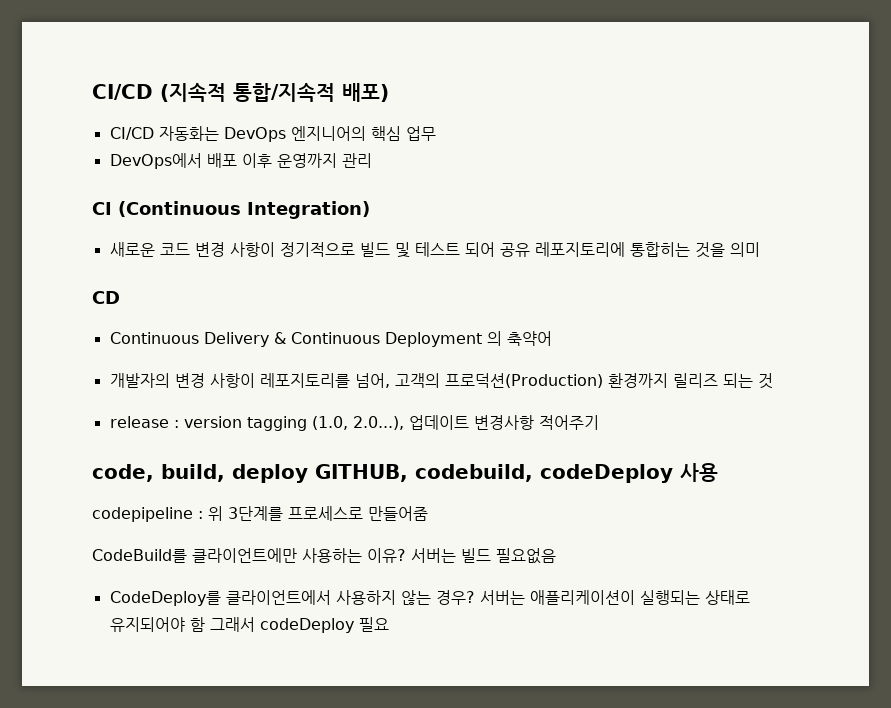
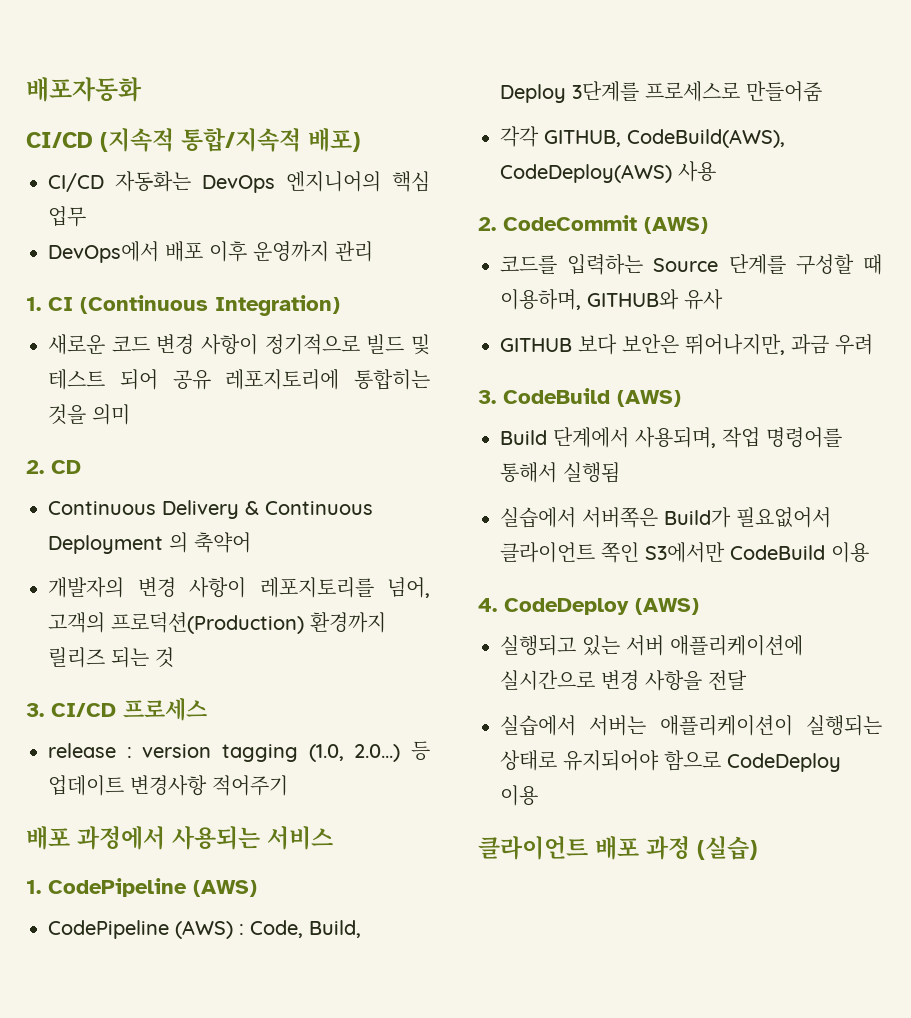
(92, 92) none -> [26,77,142,102] 배포자동화 //
(372, 160) none -> [26,297,41,311] 1.
(760, 249) none -> [26,460,44,474] 2.
(773, 381) none -> [26,698,207,721] // 3. CI/CD 프로세스
[352,416,404,430] 2.0...), -> [354,741,431,762] 2.0...) 등
[92,463,718,483] [92,506,428,522] [92,548,556,564] [109,590,475,606] code, build, deploy GITHUB, codebuild, codeDeploy 사용 // codepipeline : 위 3단계를 프로세스로 만들어줌 // CodeBuild를 클라이언트에만 사용하는 이유? 서버는 빌드 필요없음 // CodeDeploy를 클라이언트에서 사용하지 않는 경우? -> [26,826,333,850] [26,878,257,897] [48,920,361,939] [500,81,822,103] [500,126,785,148] [500,161,716,183] [478,215,708,234] [500,254,882,275] [500,289,723,310] [500,334,873,355] [478,388,681,407] [500,427,842,448] [500,462,620,483] [500,507,831,528] [500,542,869,563] [478,598,699,615] [500,635,803,656] [500,670,747,691] [500,715,576,736] 배포 과정에서 사용되는 서비스 // 1. CodePipeline (AWS) // CodePipeline (AWS) : Code, Build, Deploy 3단계를 프로세스로 만들어줌 // 각각 GITHUB, CodeBuild(AWS), CodeDeploy(AWS) 사용 // 2. CodeCommit (AWS) // 코드를 입력하는 Source 단계를 구성할 때 이용하며, GITHUB와 유사 // GITHUB 보다 보안은 뛰어나지만, 과금 우려 // 3. CodeBuild (AWS) // Build 단계에서 사용되며, 작업 명령어를 통해서 실행됨 // 실습에서 서버쪽은 Build가 필요없어서 클라이언트 쪽인 S3에서만 CodeBuild 이용 // 4. CodeDeploy (AWS) // 실행되고 있는 서버 애플리케이션에 실시간으로 변경 사항을 전달 // 실습에서
[189,617,389,633] 함 그래서 codeDeploy 필요 -> [664,750,841,772] [500,785,538,806] [478,836,757,860] 함으로 CodeDeploy 이용 // 클라이언트 배포 과정 (실습)

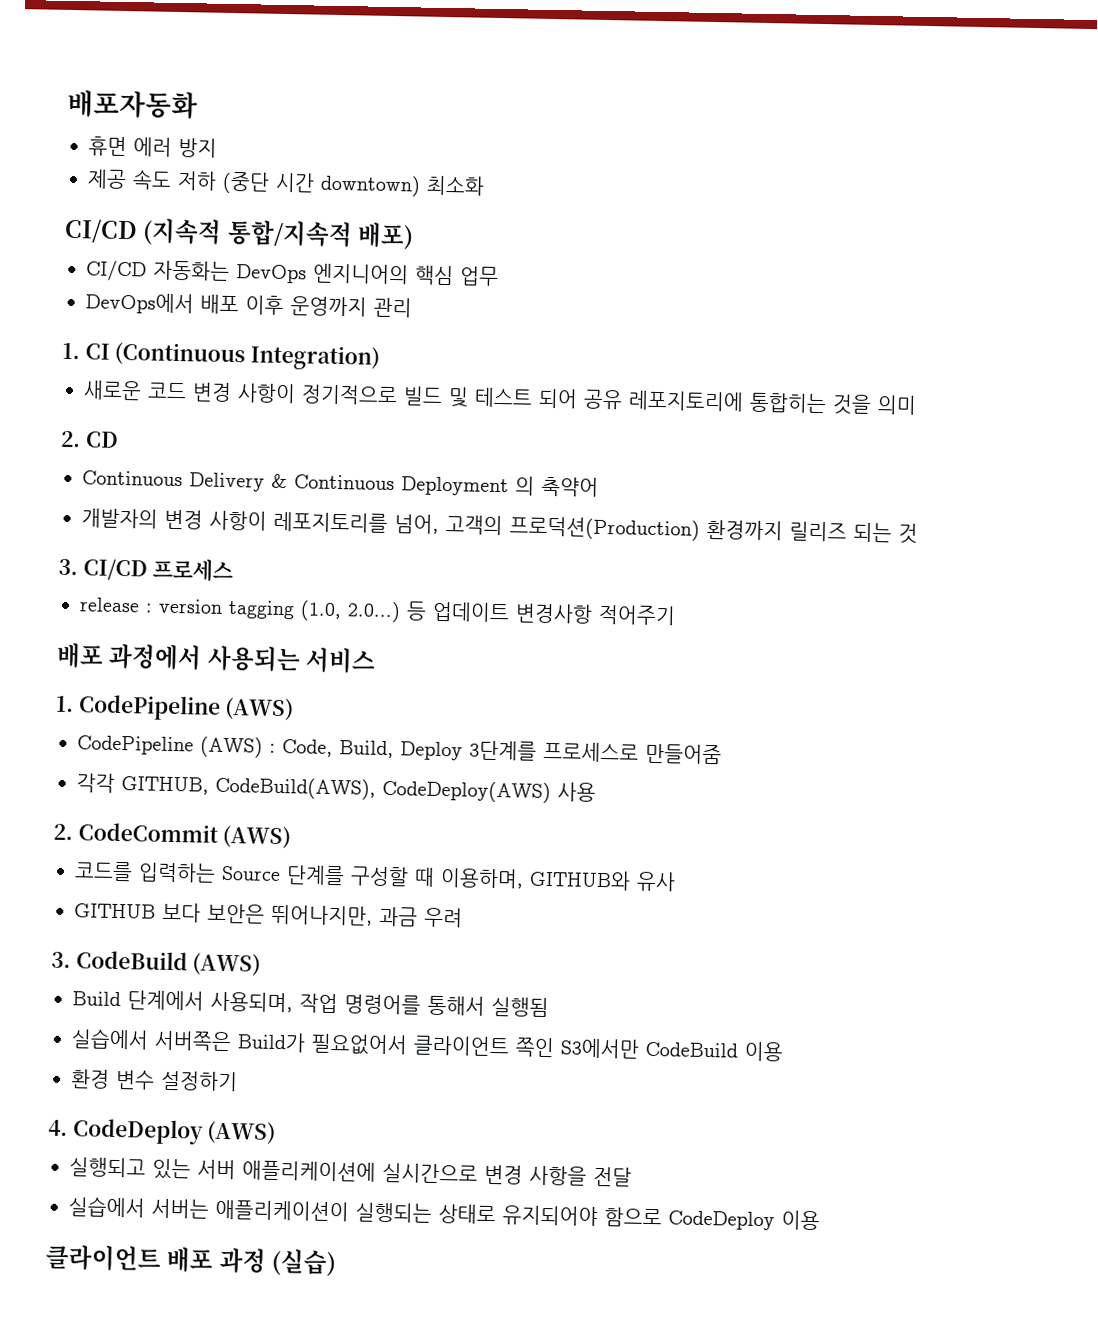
(142, 89) none -> [88,136,217,158] [87,169,485,197] // 휴면 에러 방지 // 제공 속도 저하 (중단 시간 downtown) 최소화
(869, 552) none -> [70,1069,238,1092] // 환경 변수 설정하기

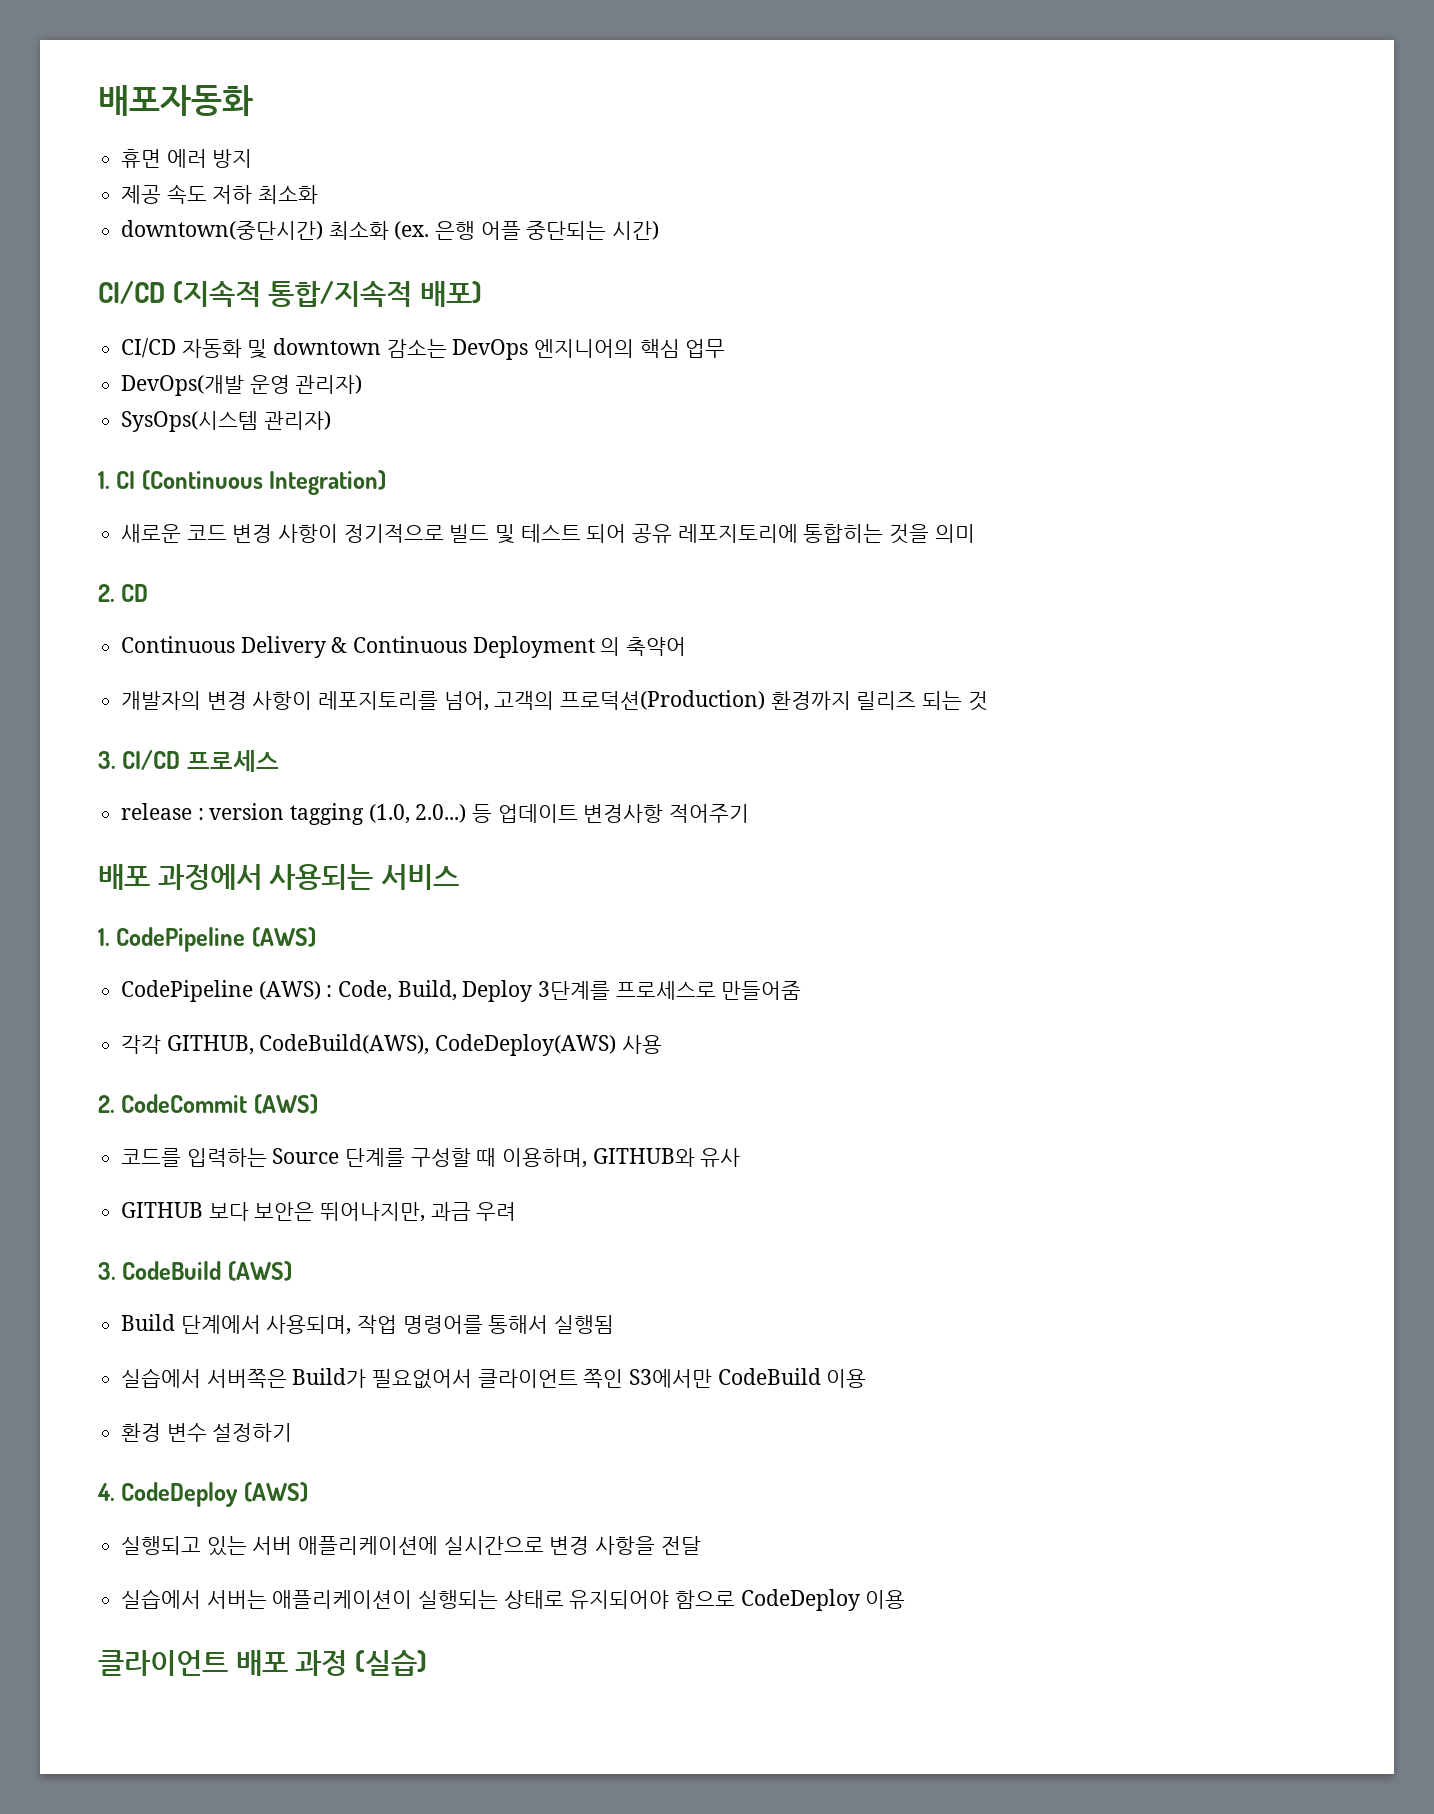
[222,171,485,197] (중단 시간 downtown) 최소화 -> [258,185,319,204] [121,220,660,240] 최소화 // downtown(중단시간) 최소화 (ex. 은행 어플 중단되는 시간)
[153,260,230,281] 자동화는 -> [181,338,447,359] 자동화 및 downtown 감소는
[85,292,412,318] DevOps에서 배포 이후 운영까지 관리 -> [121,375,363,396] [121,411,331,432] DevOps(개발 운영 관리자) // SysOps(시스템 관리자)

